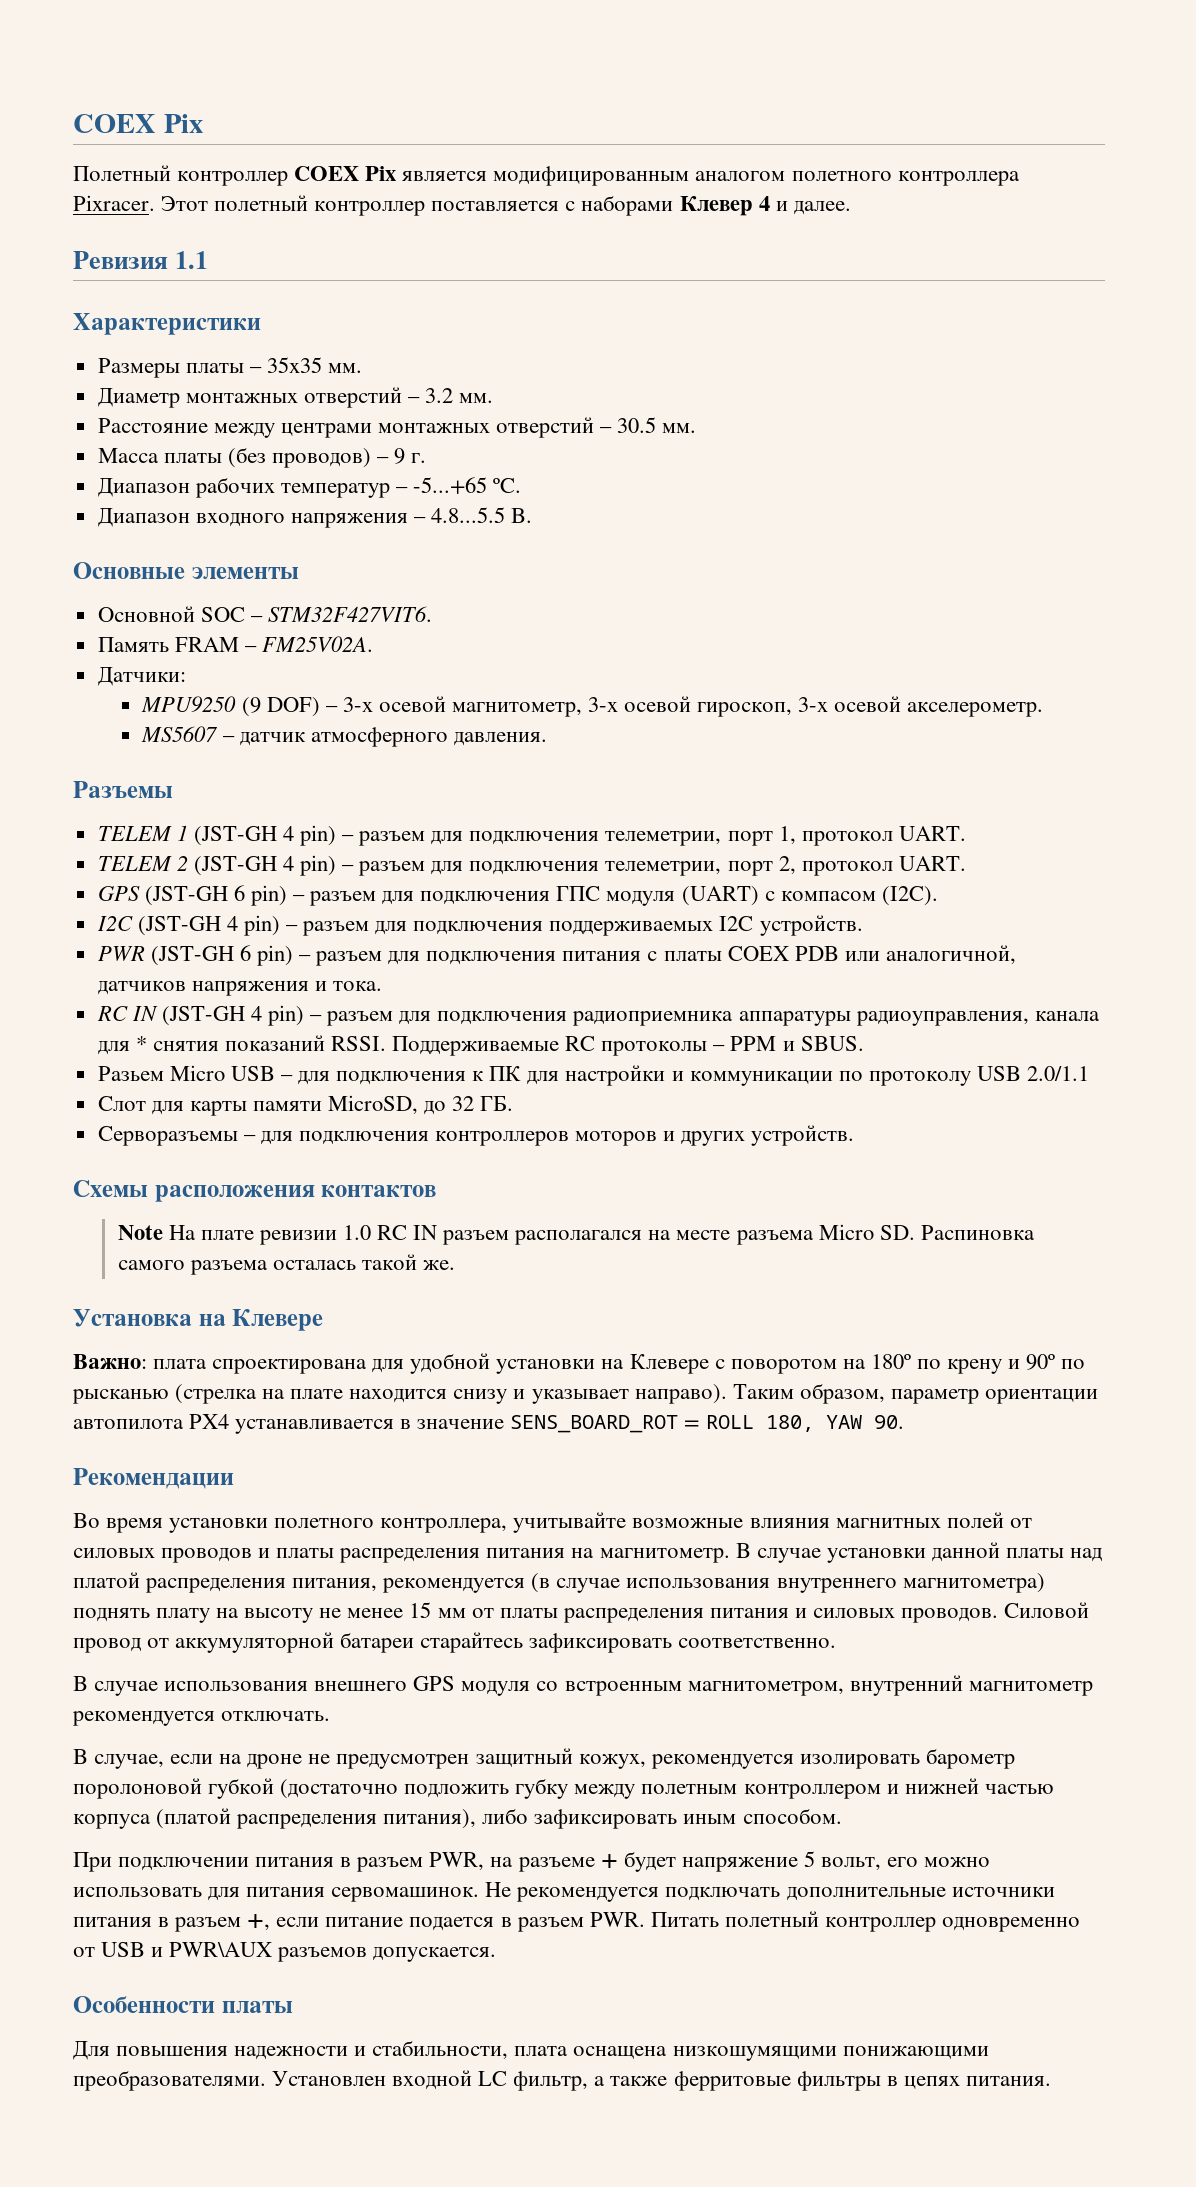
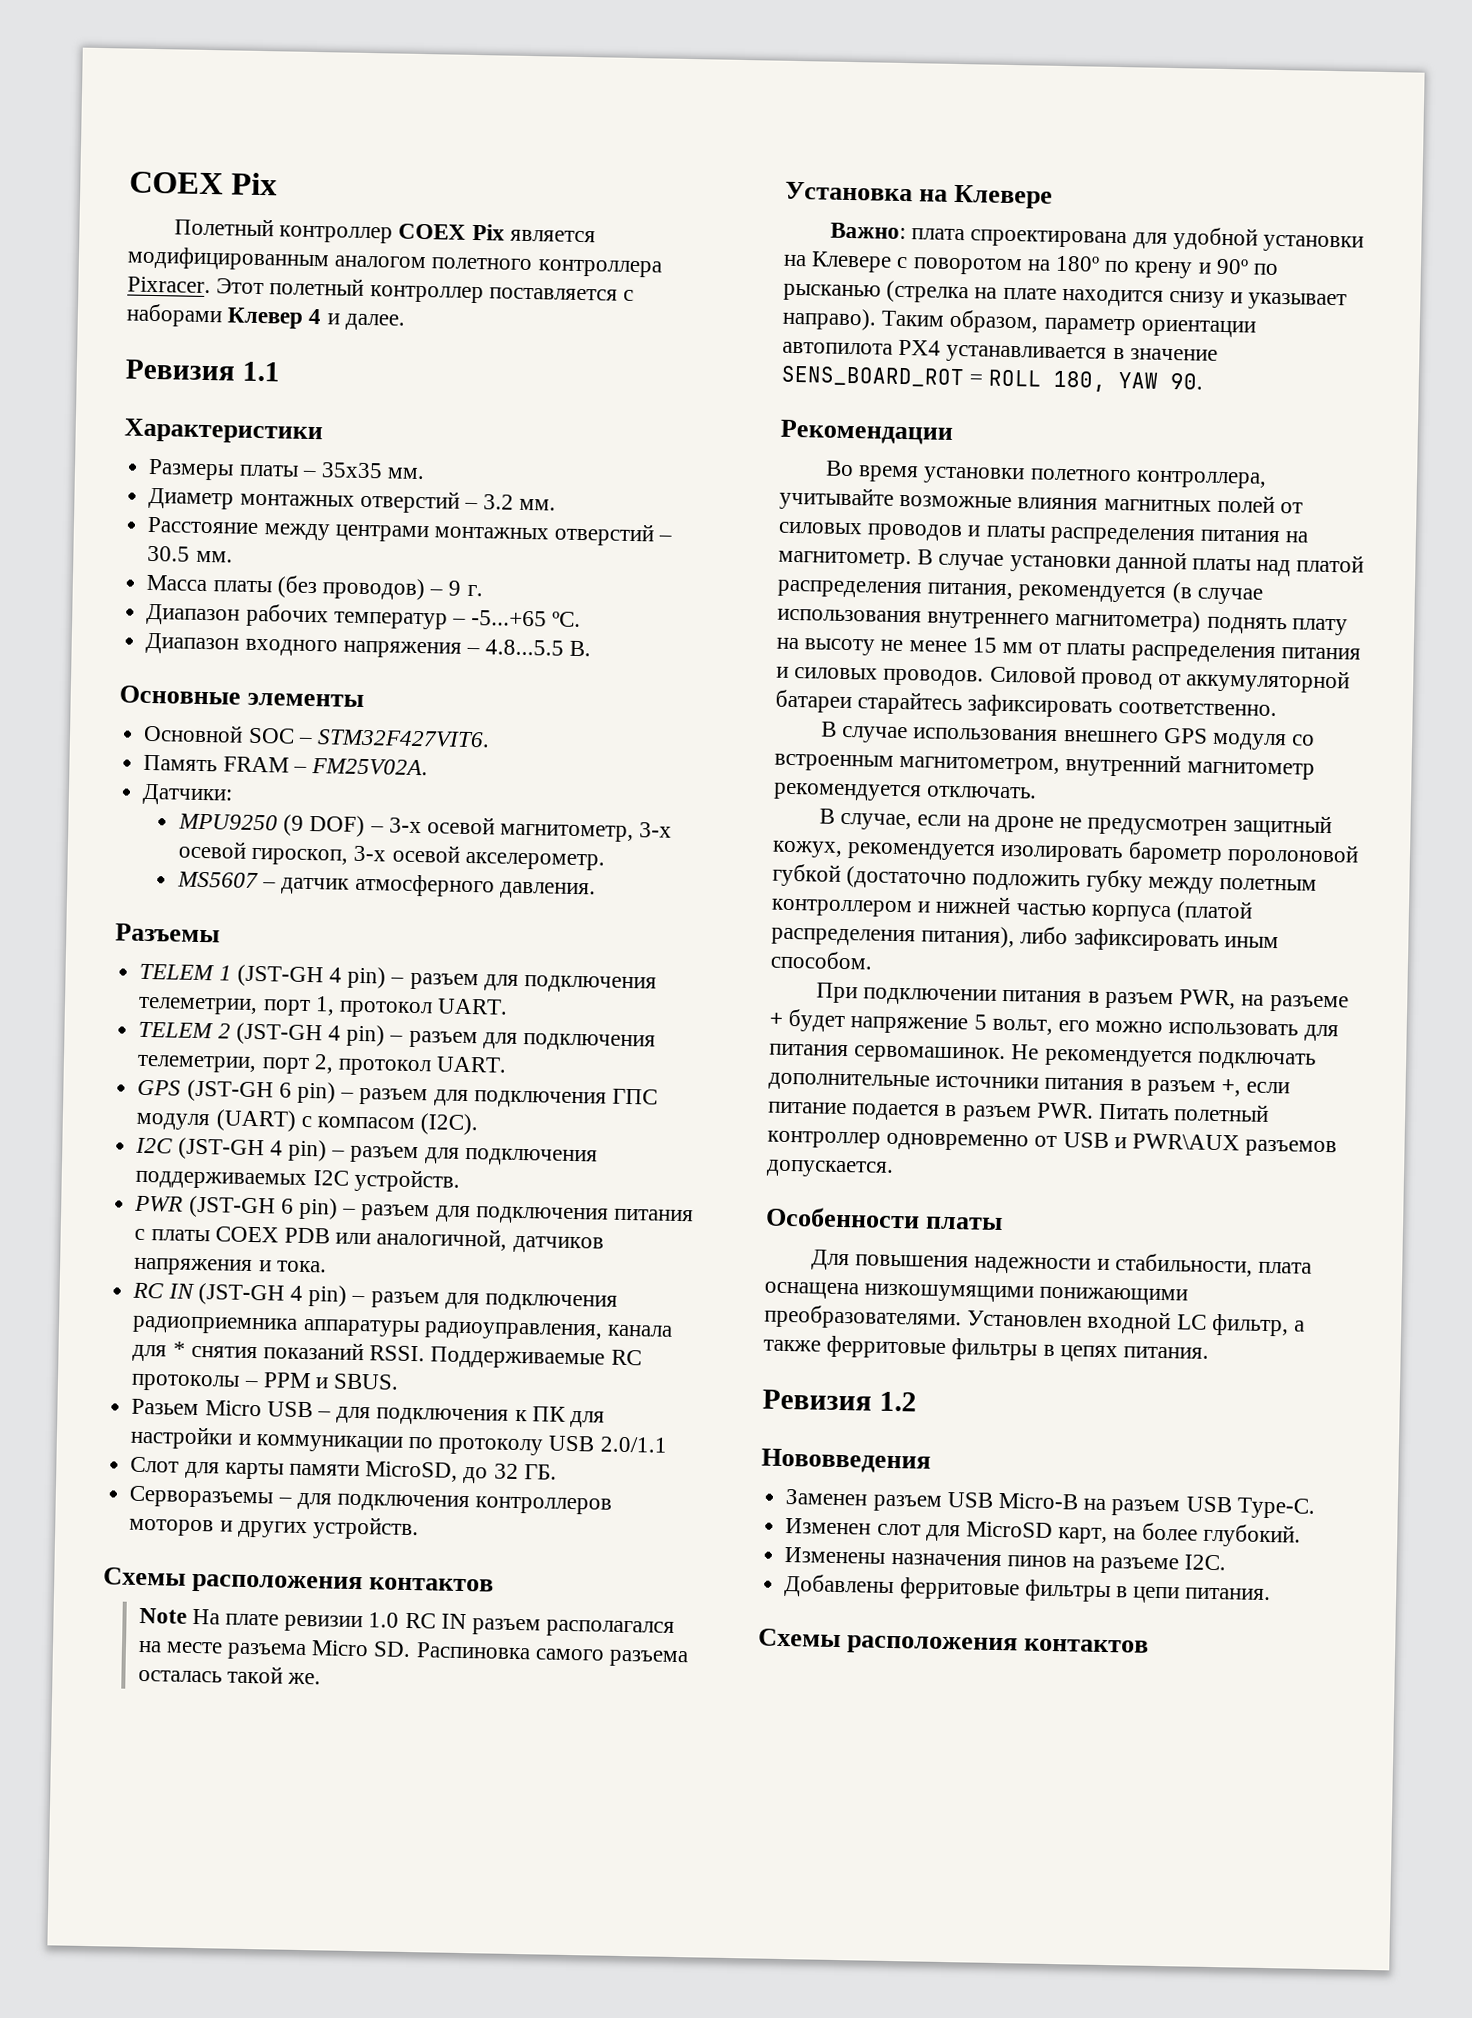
(1051, 2081) none -> [762,1389,917,1412] [761,1448,931,1474] [785,1489,1315,1519] [785,1518,1301,1548] [784,1547,1227,1575] [784,1574,1272,1604] [758,1628,1150,1656] // Ревизия 1.2 // Нововведения // Заменен разъем USB Micro-B на разъем USB Type-C. // Изменен слот для MicroSD карт, на более глубокий. // Изменены назначения пинов на разъеме I2C. // Добавлены ферритовые фильтры в цепи питания. // Схемы расположения контактов

